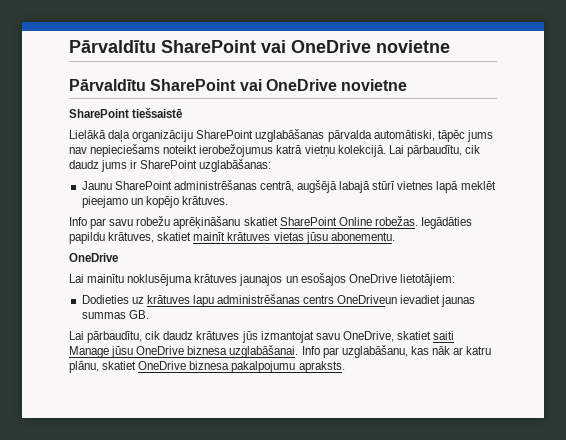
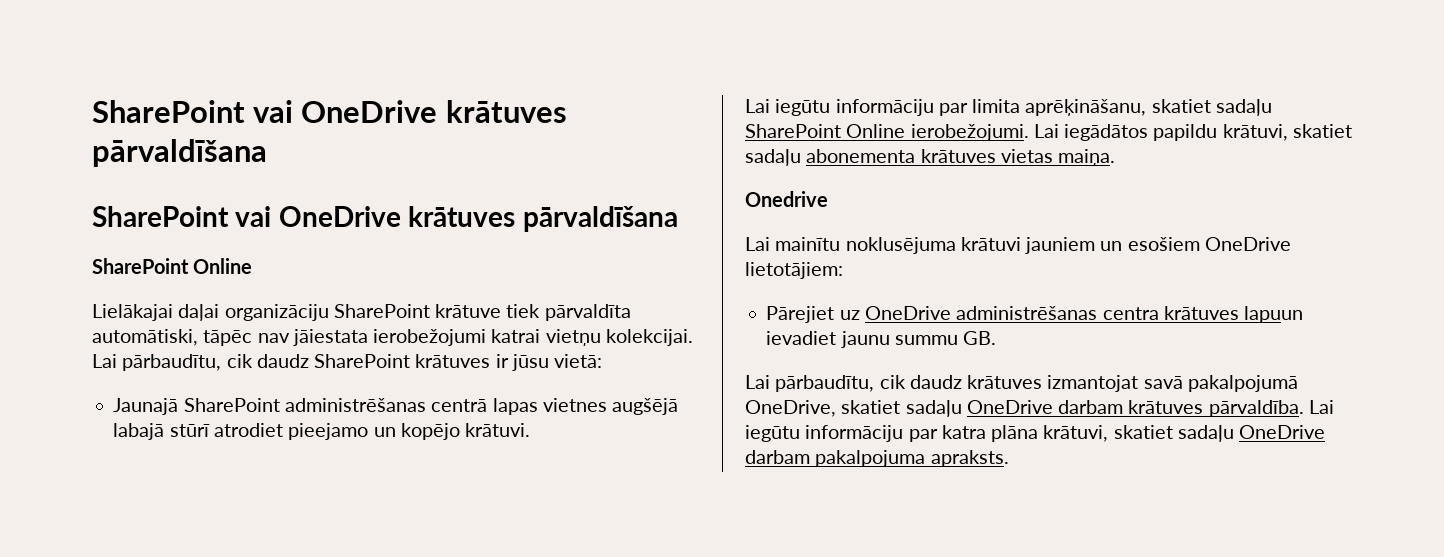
[69,40,450,53] [69,79,408,91] [69,108,183,118] [69,129,493,142] [69,144,480,157] [69,159,272,172] [81,180,496,193] [81,196,228,208] [69,216,472,229] [69,232,395,244] [69,253,118,262] [69,273,455,286] [81,294,476,307] [81,312,126,319] Pārvaldītu SharePoint vai OneDrive novietne // Pārvaldītu SharePoint vai OneDrive novietne // SharePoint tiešsaistē // Lielākā daļa organizāciju SharePoint uzglabāšanas pārvalda automātiski, tāpēc jums nav nepieciešams noteikt ierobežojumus katrā vietņu kolekcijā. Lai pārbaudītu, cik daudz jums ir SharePoint uzglabāšanas: // Jaunu SharePoint administrēšanas centrā, augšējā labajā stūrī vietnes lapā meklēt pieejamo un kopējo krātuves. // Info par savu robežu aprēķināšanu skatiet SharePoint Online robežas. Iegādāties papildu krātuves, skatiet mainīt krātuves vietas jūsu abonementu. // OneDrive // Lai mainītu noklusējuma krātuves jaunajos un esošajos OneDrive lietotājiem: // Dodieties uz krātuves lapu administrēšanas centrs OneDriveun ievadiet jaunas summas -> [92,100,567,123] [92,139,267,167] [92,206,678,232] [92,258,253,274] [92,304,631,321] [92,329,693,346] [92,354,603,371] [113,398,679,415] [113,423,531,440] [745,99,1272,116] [745,124,1352,141] [745,149,1116,166] [745,191,828,207] [745,237,1291,254] [745,262,843,279] [766,306,1304,323] [766,331,958,348] SharePoint vai OneDrive krātuves pārvaldīšana // SharePoint vai OneDrive krātuves pārvaldīšana // SharePoint Online // Lielākajai daļai organizāciju SharePoint krātuve tiek pārvaldīta automātiski, tāpēc nav jāiestata ierobežojumi katrai vietņu kolekcijai. Lai pārbaudītu, cik daudz SharePoint krātuves ir jūsu vietā: // Jaunajā SharePoint administrēšanas centrā lapas vietnes augšējā labajā stūrī atrodiet pieejamo un kopējo krātuvi. // Lai iegūtu informāciju par limita aprēķināšanu, skatiet sadaļu SharePoint Online ierobežojumi. Lai iegādātos papildu krātuvi, skatiet sadaļu abonementa krātuves vietas maiņa. // Onedrive // Lai mainītu noklusējuma krātuvi jauniem un esošiem OneDrive lietotājiem: // Pārejiet uz OneDrive administrēšanas centra krātuves lapuun ievadiet jaunu summu
[241,331,455,343] [69,345,492,358] [69,361,296,373] jūs izmantojat savu OneDrive, skatiet saiti Manage jūsu OneDrive biznesa uzglabāšanai. Info par uzglabāšanu, kas nāk ar katru plānu, skatiet OneDrive biznesa pakalpojumu -> [1047,375,1298,392] [745,400,1334,417] [745,425,1326,442] [745,450,926,467] izmantojat savā pakalpojumā OneDrive, skatiet sadaļu OneDrive darbam krātuves pārvaldība. Lai iegūtu informāciju par katra plāna krātuvi, skatiet sadaļu OneDrive darbam pakalpojuma

